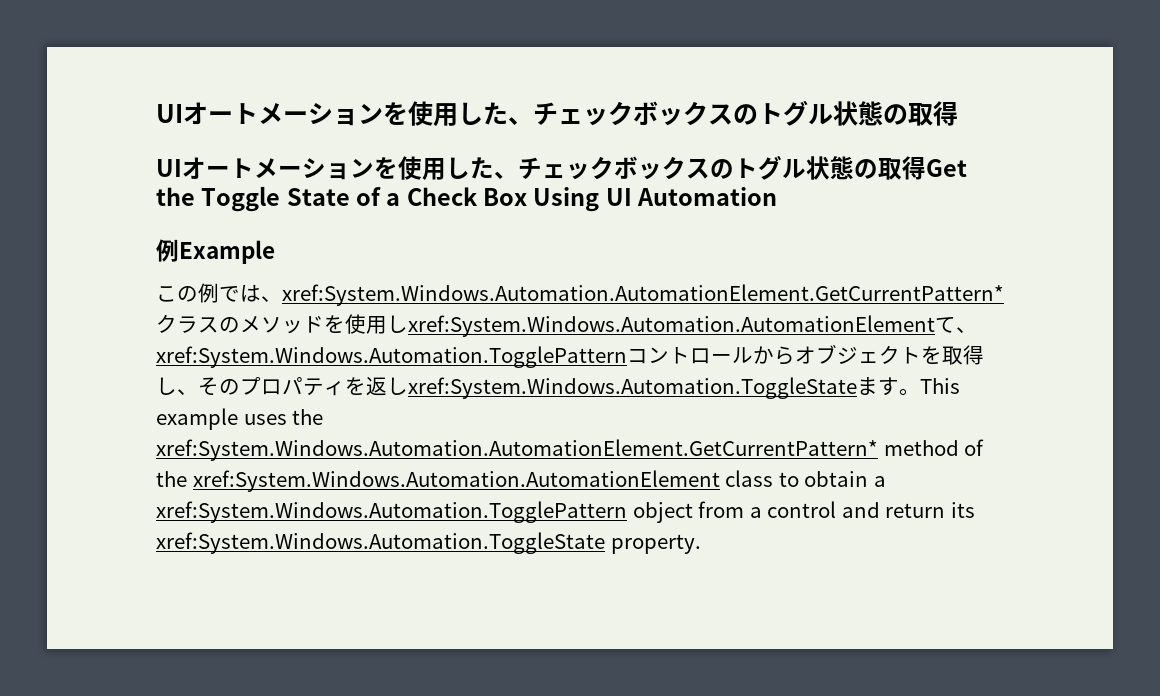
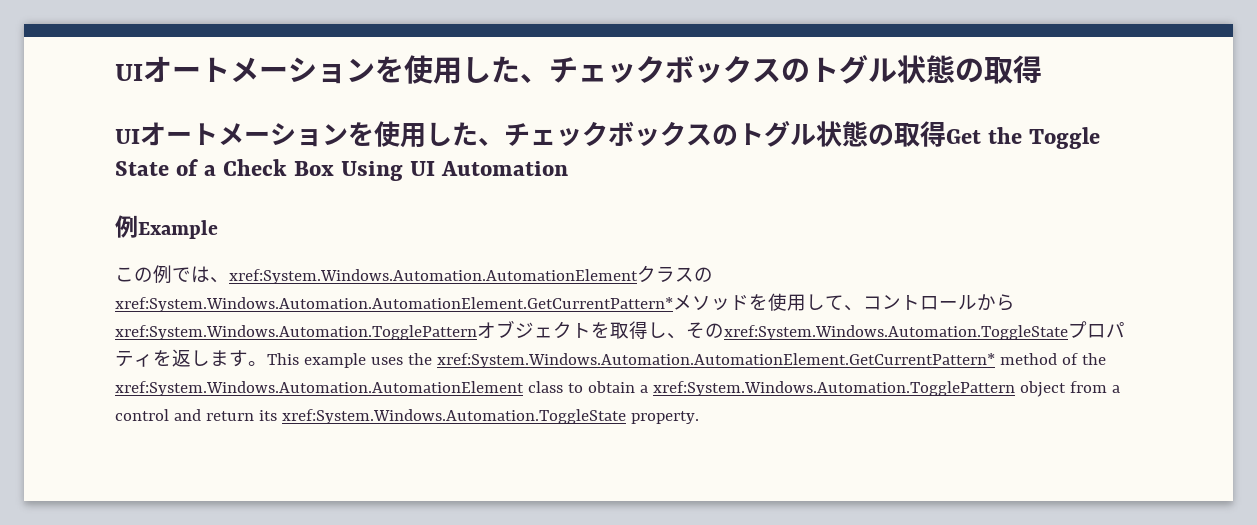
[282,284,1004,306] xref:System.Windows.Automation.AutomationElement.GetCurrentPattern* -> [229,269,638,284] xref:System.Windows.Automation.AutomationElement
(240, 325) none -> [115,297,673,312] xref:System.Windows.Automation.AutomationElement.GetCurrentPattern*
[408,315,977,337] [156,346,627,368] xref:System.Windows.Automation.AutomationElementて、xref:System.Windows.Automation.TogglePattern -> [825,295,863,311] て、
(795, 355) none -> [115,325,477,340] xref:System.Windows.Automation.TogglePattern
(240, 387) none -> [724,325,1068,340] xref:System.Windows.Automation.ToggleState
[408,377,857,399] xref:System.Windows.Automation.ToggleState -> (210, 358) none

